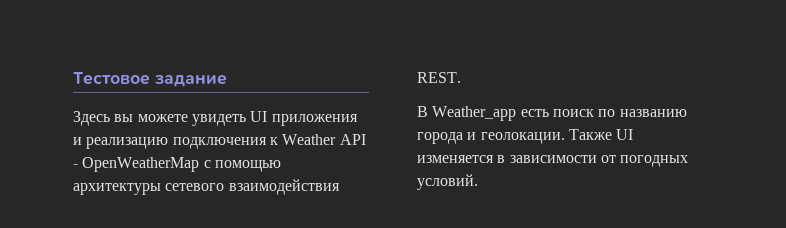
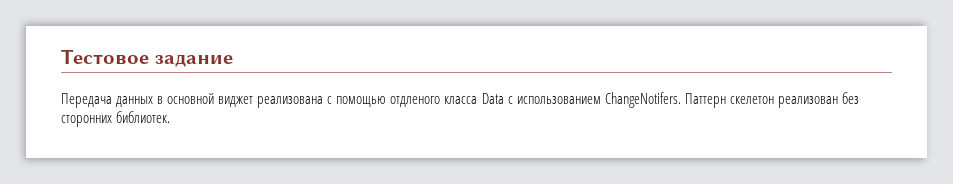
[73,111,358,126] [73,134,366,149] [73,157,281,172] [73,179,340,195] [417,72,461,83] [417,106,687,121] [417,129,634,144] [417,155,689,167] [417,174,478,190] Здесь вы можете увидеть UI приложения и реализацию подключения к Weather API - OpenWeatherMap с помощью архитектуры сетевого взаимодействия REST. // В Weather_app есть поиск по названию города и геолокации. Также UI изменяется в зависимости от погодных условий. -> [61,92,859,108] [61,111,171,127] Передача данных в основной виджет реализована с помощью отдленого класса Data с использованием ChangeNotifers. Паттерн скелетон реализован без сторонних библиотек.

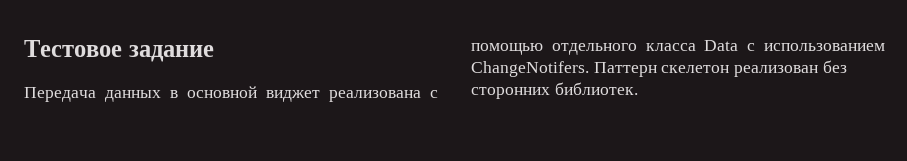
[390,96,441,107] отдленого -> [551,43,637,55] отдельного

